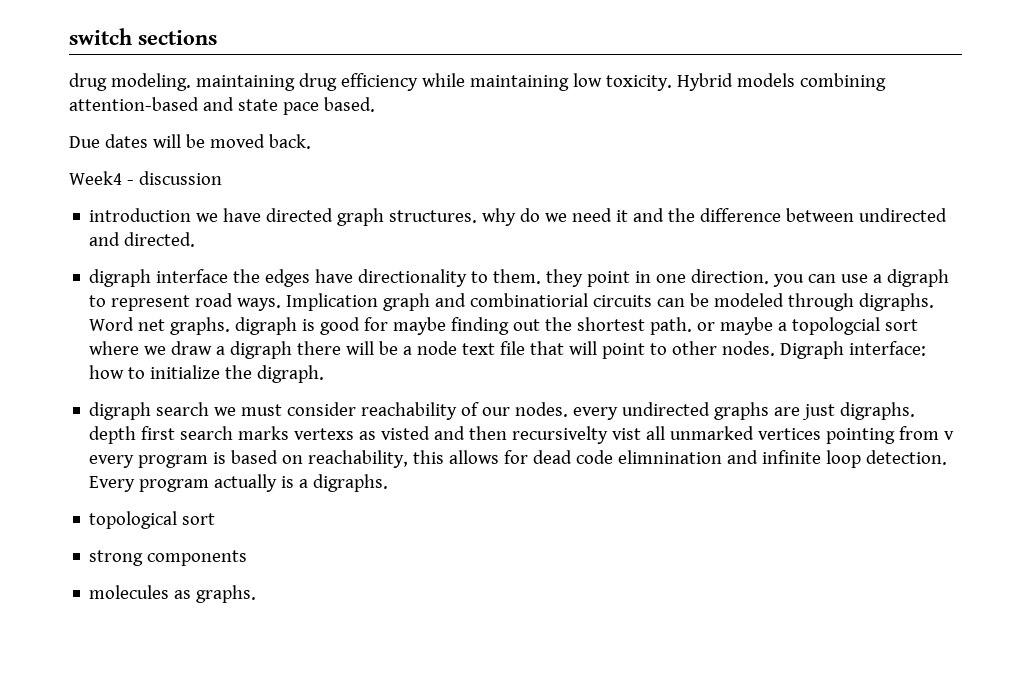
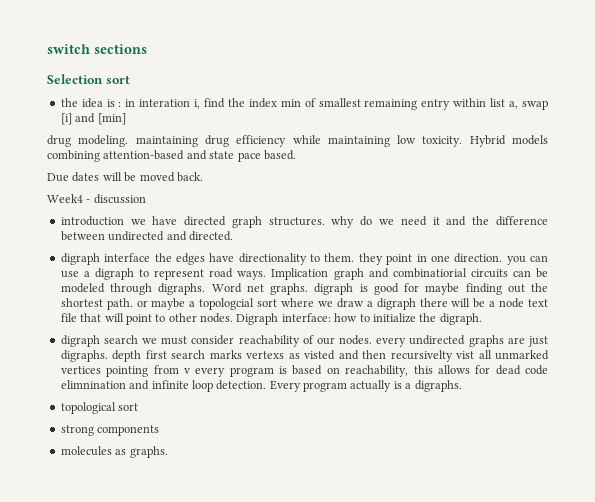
(217, 37) none -> [47,74,130,84] [60,98,548,110] [60,113,126,125] // Selection sort // the idea is : in interation i, find the index min of smallest remaining entry within list a, swap [i] and [min]

